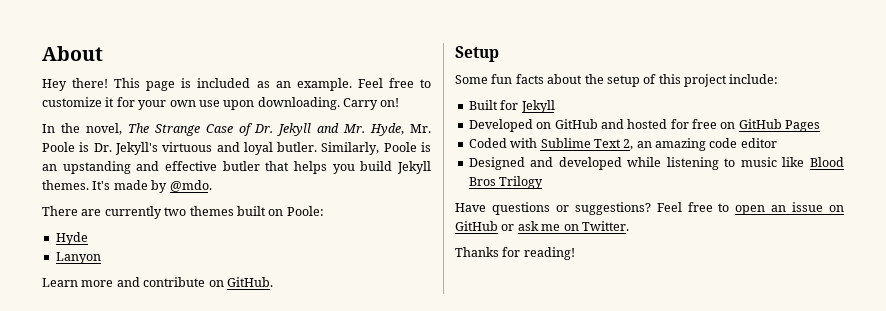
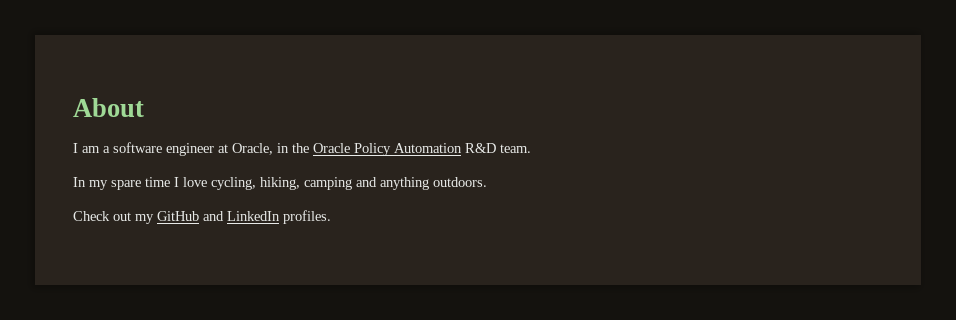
[42,78,431,91] [42,97,400,110] [42,123,432,136] [42,142,432,155] [42,161,432,174] [42,180,212,193] [42,206,324,219] [55,232,88,245] [55,252,101,264] [42,277,273,287] [455,46,499,62] [455,74,779,87] [468,100,555,113] [468,119,821,132] [468,138,777,151] [468,157,844,170] [468,176,544,189] [455,202,844,215] [455,221,629,231] [455,247,575,260] Hey there! This page is included as an example. Feel free to customize it for your own use upon downloading. Carry on! // In the novel, The Strange Case of Dr. Jekyll and Mr. Hyde, Mr. Poole is Dr. Jekyll's virtuous and loyal butler. Similarly, Poole is an upstanding and effective butler that helps you build Jekyll themes. It's made by @mdo. // There are currently two themes built on Poole: // Hyde // Lanyon // Learn more and contribute on GitHub. // Setup // Some fun facts about the setup of this project include: // Built for Jekyll // Developed on GitHub and hosted for free on GitHub Pages // Coded with Sublime Text 2, an amazing code editor // Designed and developed while listening to music like Blood Bros Trilogy // Have questions or suggestions? Feel free to open an issue on GitHub or ask me on Twitter. // Thanks for reading! -> [73,142,531,156] [73,177,487,190] [73,210,331,224] I am a software engineer at Oracle, in the Oracle Policy Automation R&D team. // In my spare time I love cycling, hiking, camping and anything outdoors. // Check out my GitHub and LinkedIn profiles.

